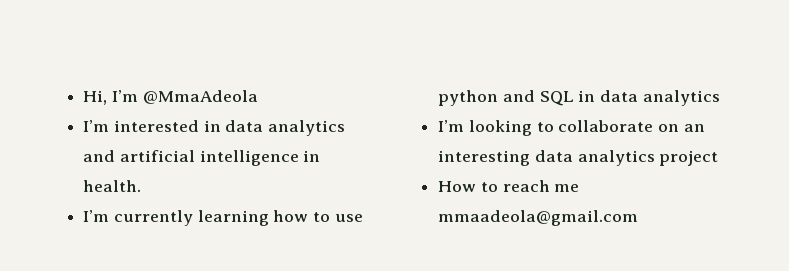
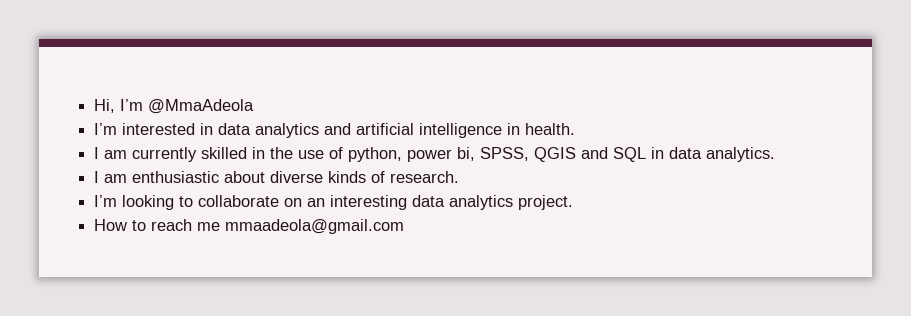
[83,210,363,226] [438,90,720,106] I’m currently learning how to use python and SQL in data analytics -> [94,147,776,162] [94,171,460,183] I am currently skilled in the use of python, power bi, SPSS, QGIS and SQL in data analytics. // I am enthusiastic about diverse kinds of research.
[659,150,719,166] project -> [518,195,574,210] project.

